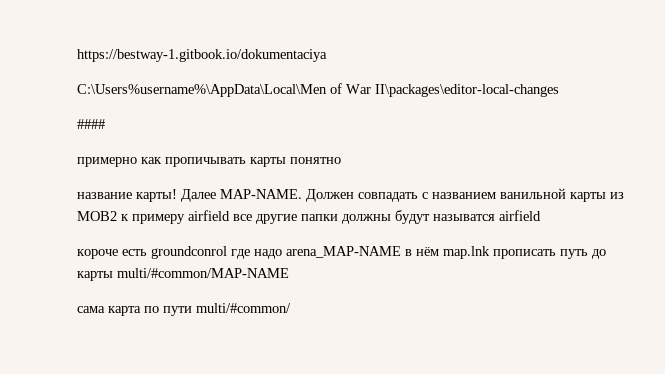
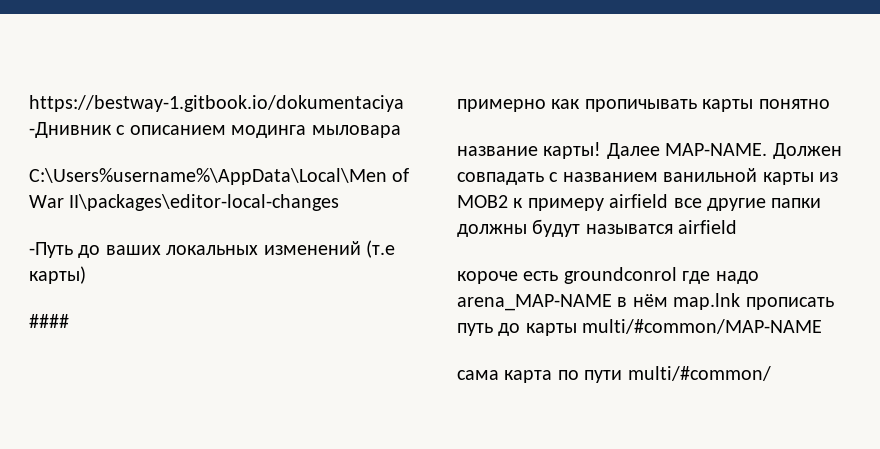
(327, 55) none -> [29,122,401,138] -Днивник с описанием модинга мыловара
(559, 90) none -> [29,240,395,258] [29,266,86,284] // -Путь до ваших локальных изменений (т.е карты)

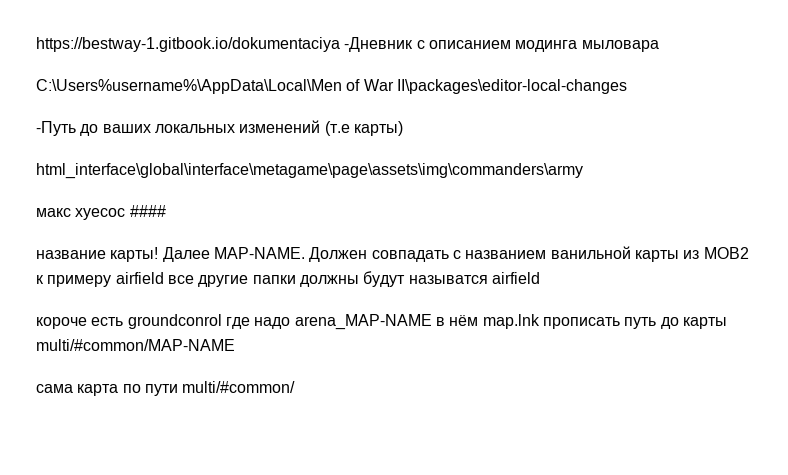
[29,122,112,138] -Днивник -> [344,37,414,52] -Дневник
[29,314,69,328] [457,99,830,112] #### // примерно как пропичывать карты понятно -> [36,163,583,179] [36,205,166,220] html_interface\global\interface\metagame\page\assets\img\commanders\army // макс хуесос ####

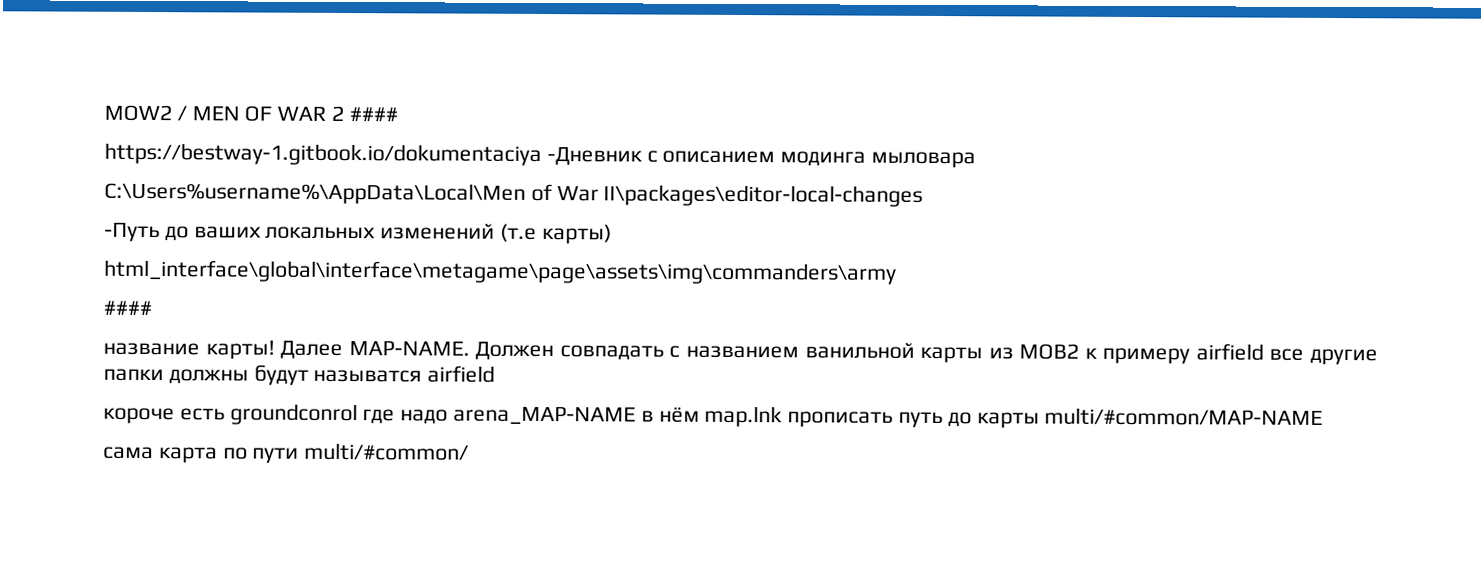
(36, 44) none -> [104,104,398,122] MOW2 / MEN OF WAR 2 #### //
[36,208,126,220] макс хуесос -> (897, 272) none

